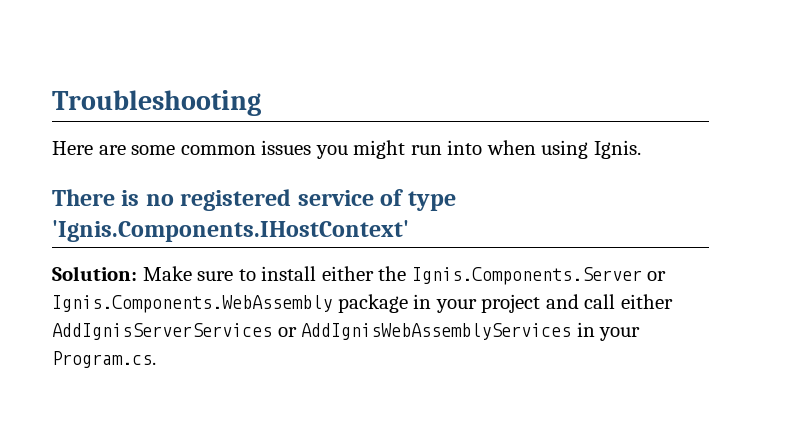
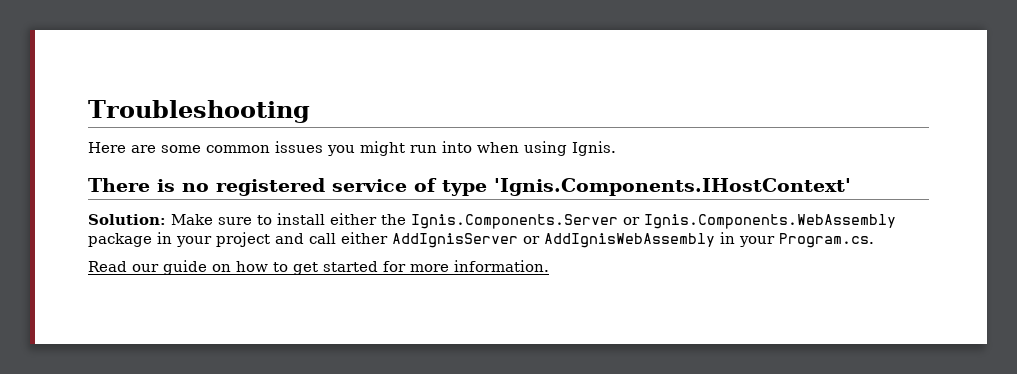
[52,323,572,340] AddIgnisServerServices or AddIgnisWebAssemblyServices -> [392,233,715,248] AddIgnisServer or AddIgnisWebAssembly
(156, 359) none -> [88,260,549,275] // Read our guide on how to get started for more information.

